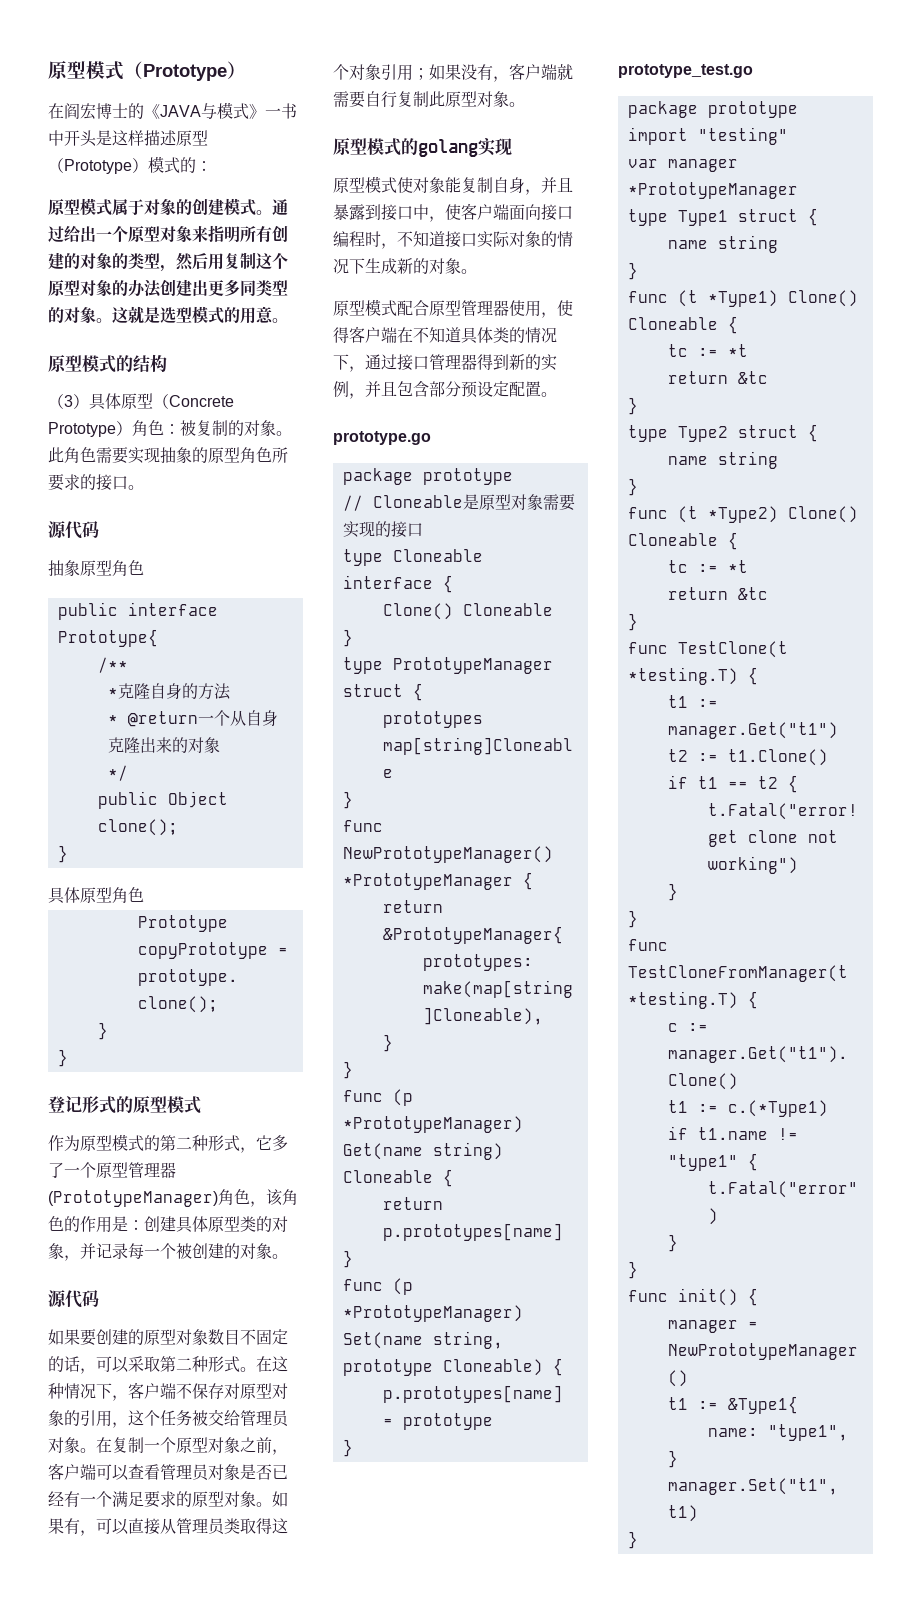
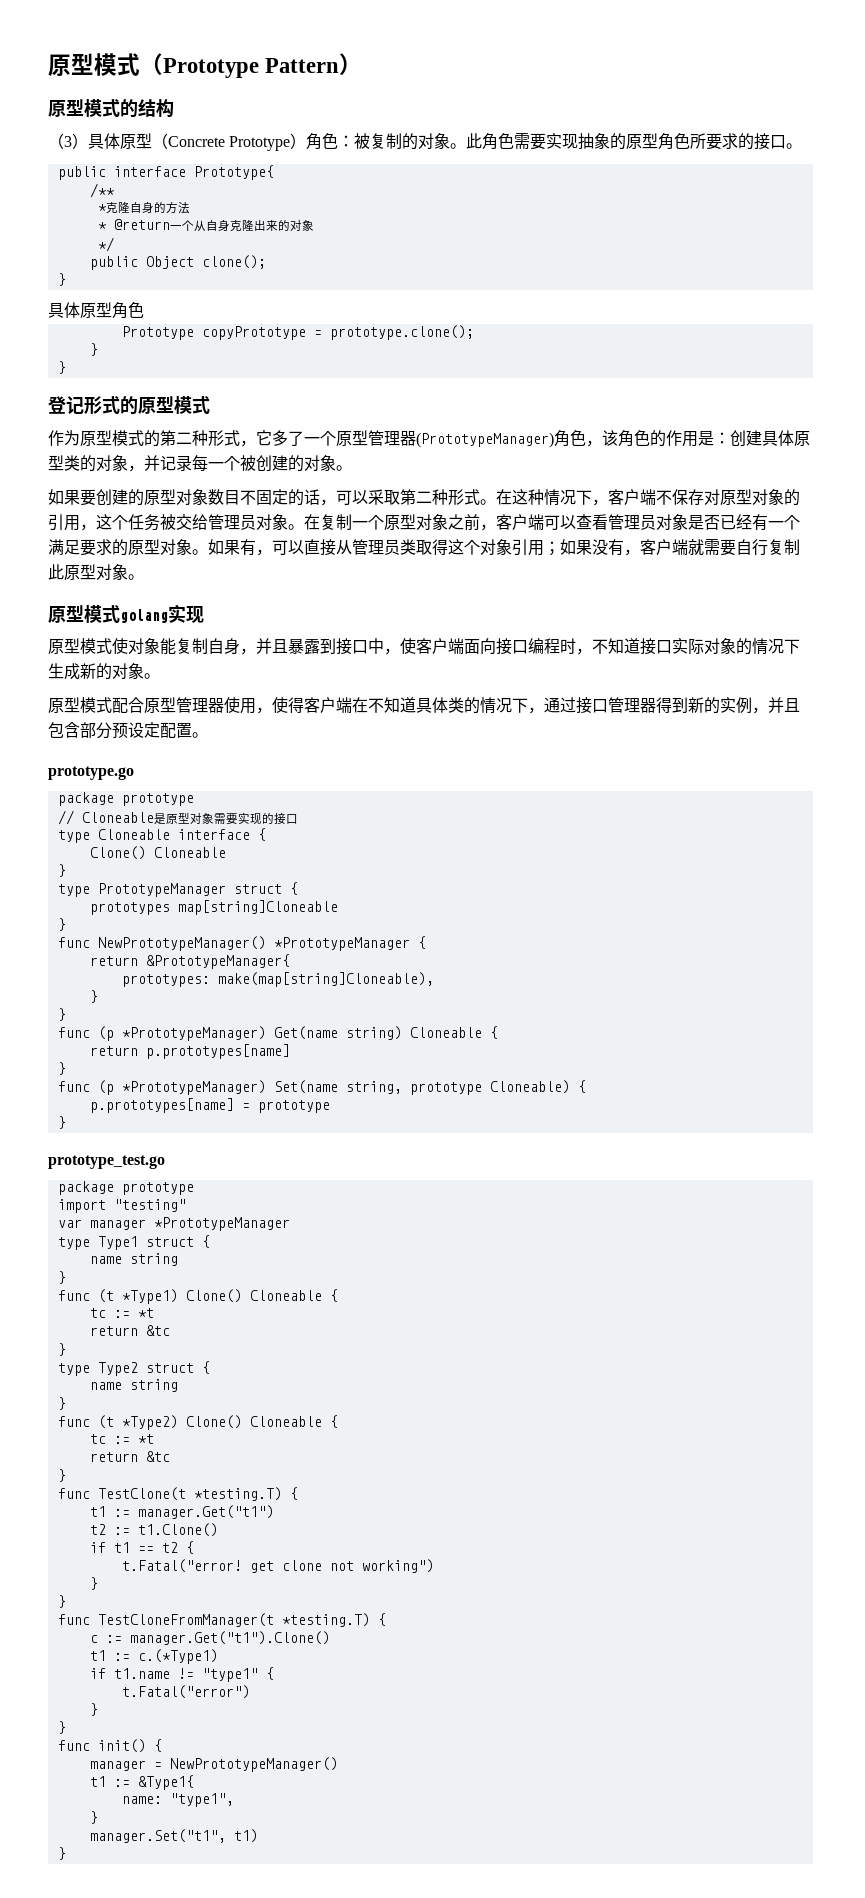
[227,61,246,79] [48,102,297,120] [48,130,208,147] [48,156,212,174] [48,198,288,216] [48,225,288,243] [48,252,288,272] [48,279,288,298] [48,306,288,324] ） // 在阎宏博士的《JAVA与模式》一书中开头是这样描述原型（Prototype）模式的： // 原型模式属于对象的创建模式。通过给出一个原型对象来指明所有创建的对象的类型，然后用复制这个原型对象的办法创建出更多同类型的对象。这就是选型模式的用意。 -> [265,53,363,75] Pattern）
[48,521,99,539] [48,560,144,576] // 源代码 // 抽象原型角色 -> (803, 146) none
[48,1290,99,1308] // 源代码 -> (352, 468) none
[401,138,418,155] 的 -> (120, 614) none

